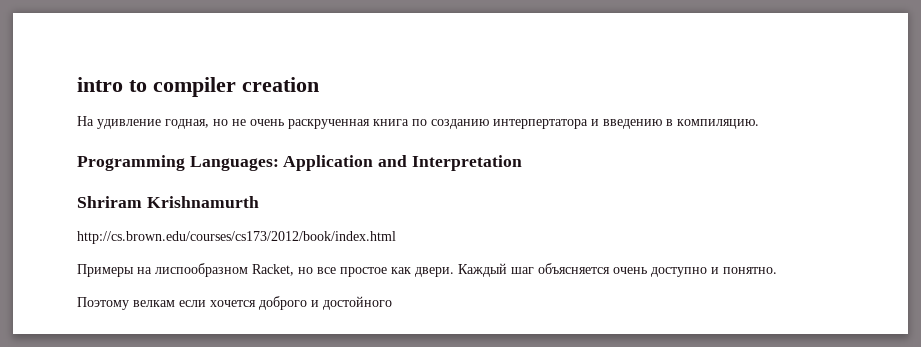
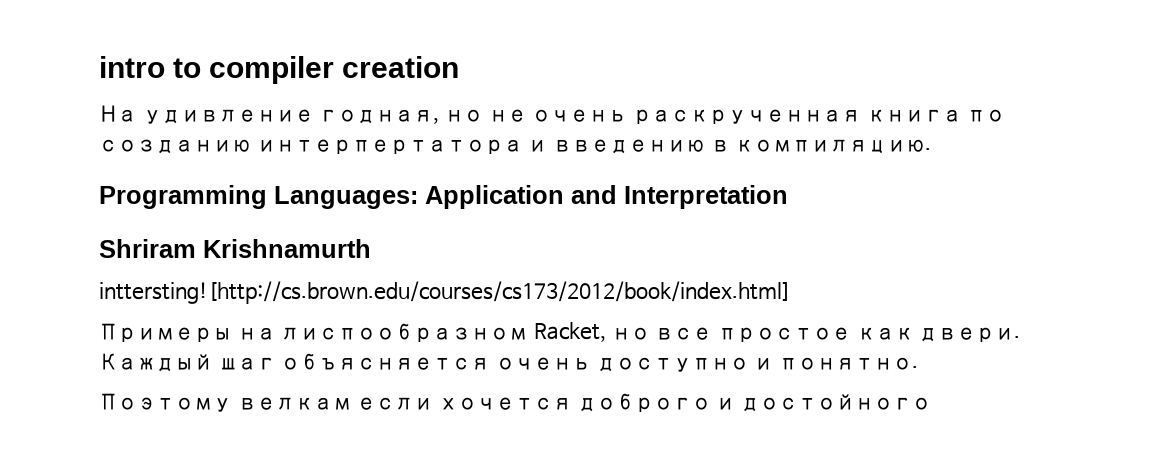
[77,231,396,244] http://cs.brown.edu/courses/cs173/2012/book/index.html -> [99,281,791,304] inttersting![http://cs.brown.edu/courses/cs173/2012/book/index.html]

